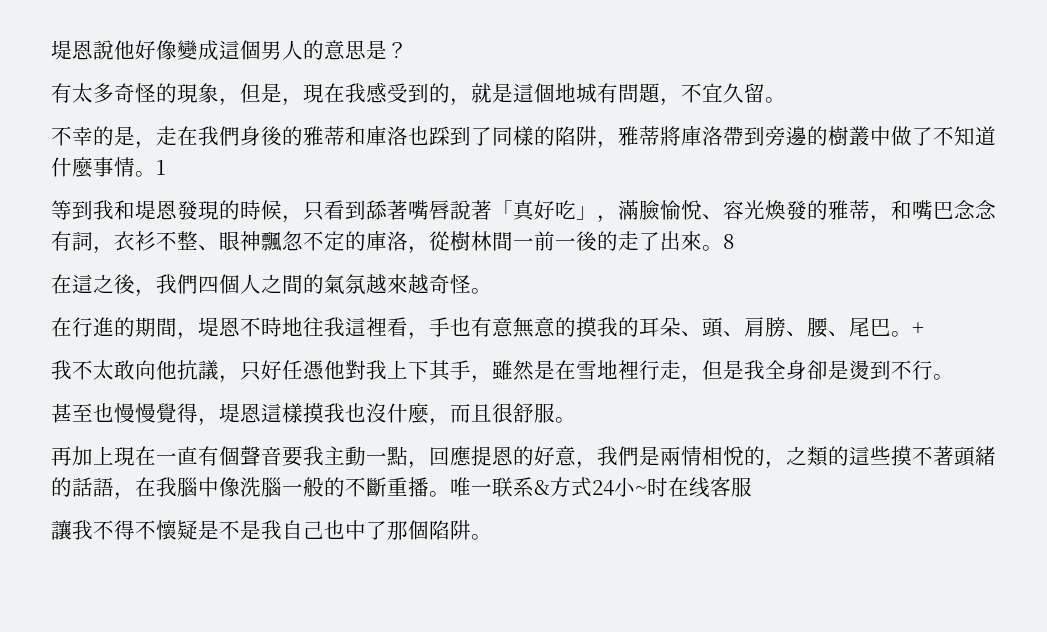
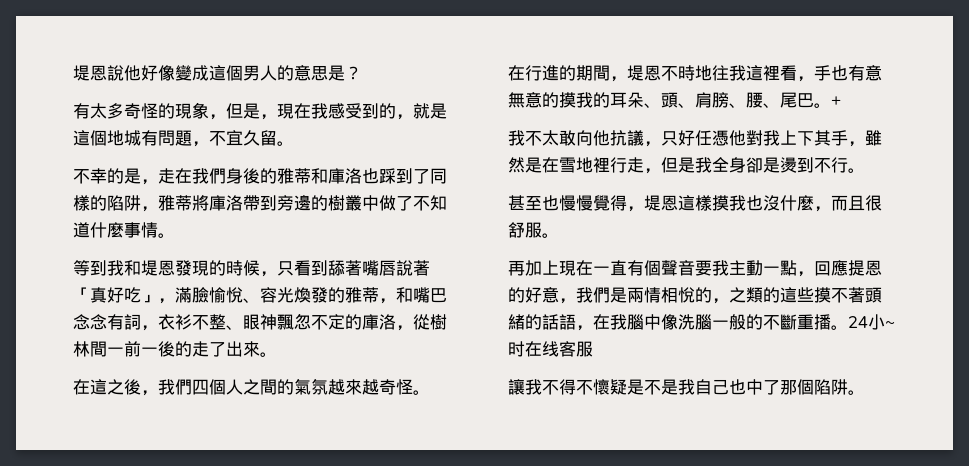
[156,160,166,175] 1 -> (175, 235) none
[723,234,734,249] 8 -> (277, 354) none
[450,477,592,497] 唯一联系&方式 -> (848, 327) none

